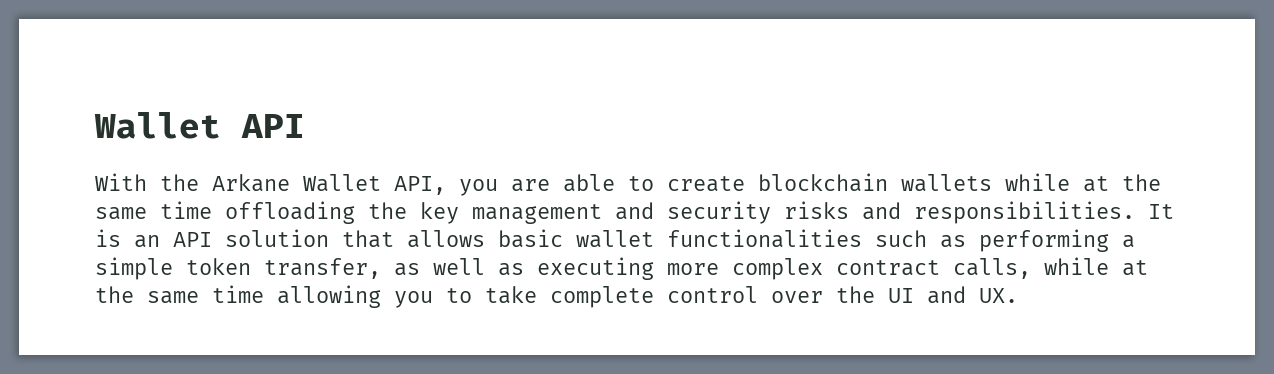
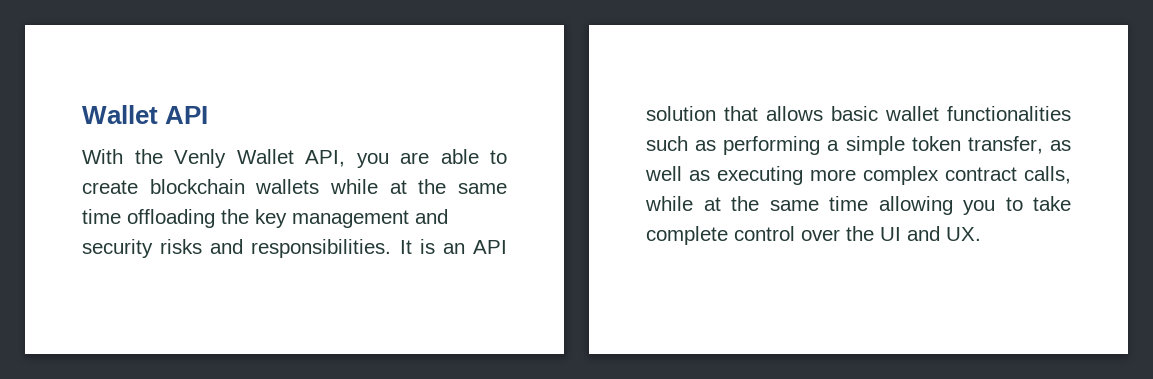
[212,174,290,192] Arkane -> [174,149,226,168] Venly

